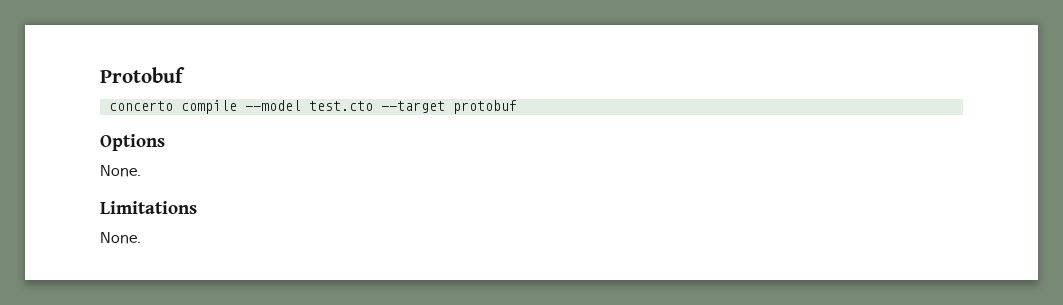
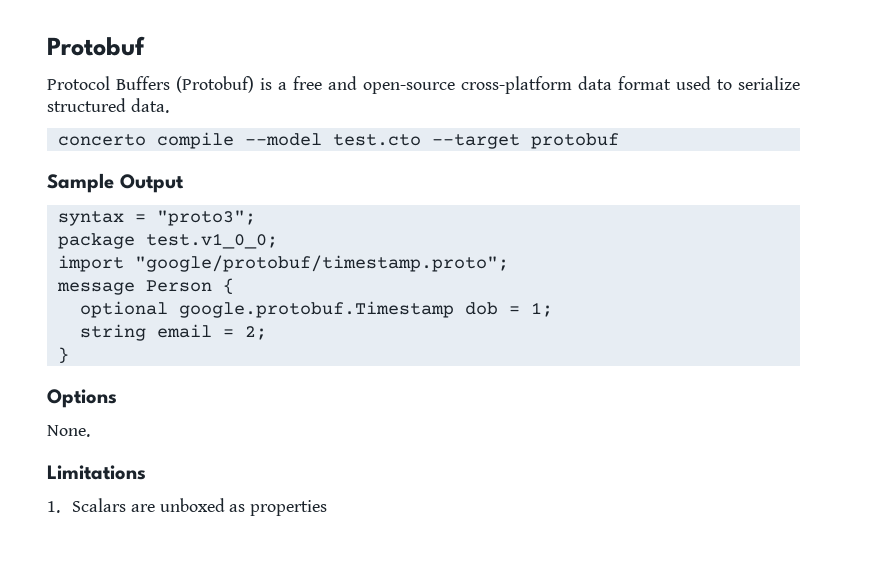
(185, 75) none -> [47,76,800,94] [47,98,169,113] // Protocol Buffers (Protobuf) is a free and open-source cross-platform data format used to serialize structured data.
[100,134,165,151] [100,165,141,177] [100,201,197,214] [100,232,141,244] Options // None. // Limitations // None. -> [47,173,184,193] [57,210,256,226] [57,233,278,249] [57,255,509,272] [56,278,234,295] [79,301,553,318] [79,324,267,341] [57,347,69,364] [47,389,117,408] [47,425,90,437] [47,465,146,480] [47,498,328,516] Sample Output // syntax = "proto3"; // package test.v1_0_0; // import "google/protobuf/timestamp.proto"; // message Person { // optional google.protobuf.Timestamp dob = 1; // string email = 2; // } // Options // None. // Limitations // 1. Scalars are unboxed as properties

